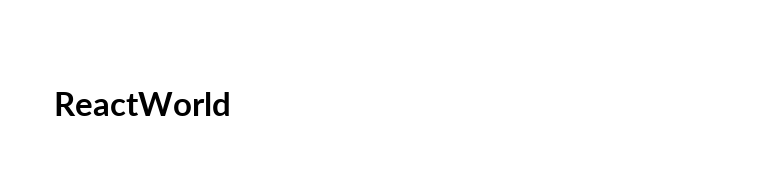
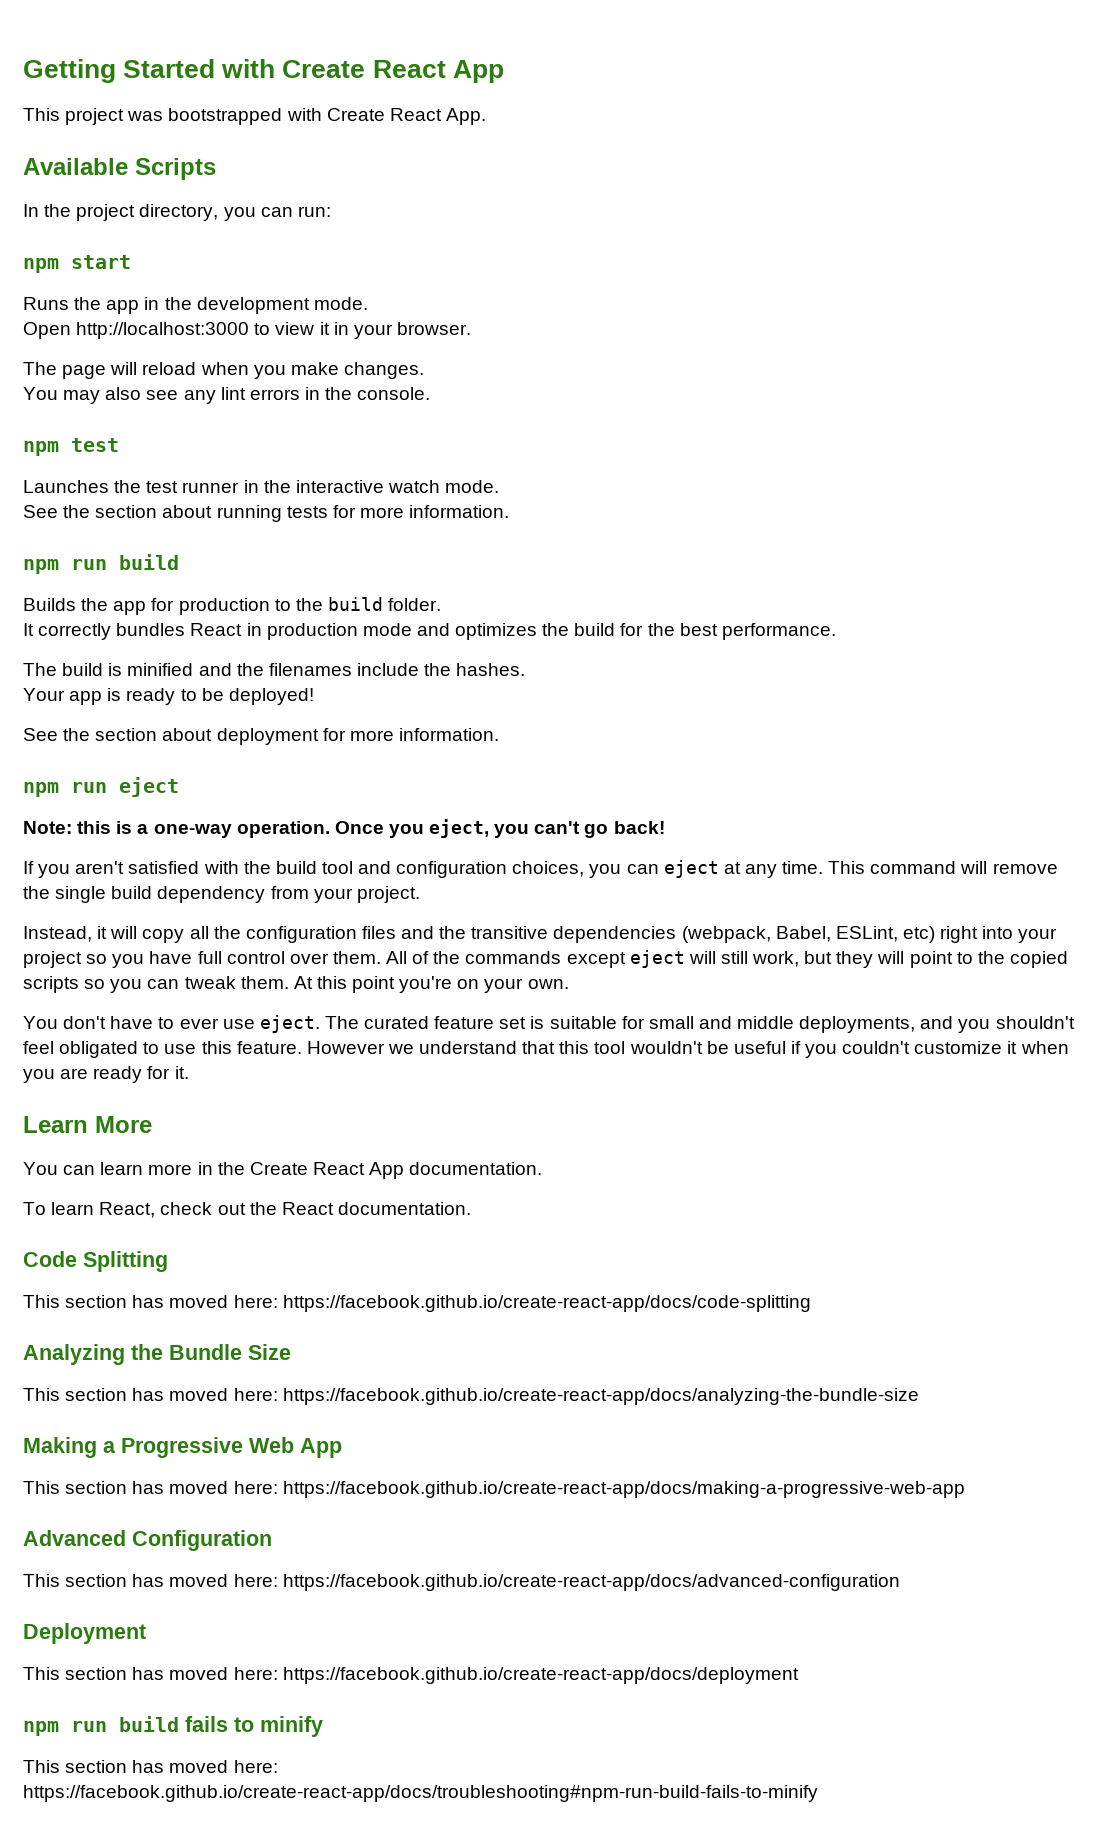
[54,92,231,116] ReactWorld -> [23,59,504,83] [23,108,486,125] [23,158,216,180] [23,204,331,221] [23,255,131,273] [23,297,368,314] [23,322,471,339] [23,362,424,379] [23,387,431,404] [23,438,119,456] [23,480,500,493] [23,505,510,522] [23,554,179,574] [23,597,442,615] [23,623,836,640] [23,663,526,676] [23,688,314,705] [23,728,499,745] [23,777,179,797] [23,819,665,838] [23,860,1058,878] [23,886,420,903] [23,926,1058,943] [23,950,1068,968] [23,976,569,993] [23,1015,1075,1033] [23,1041,1069,1058] [23,1066,189,1083] [23,1116,152,1133] [23,1162,543,1179] [23,1202,471,1218] [23,1251,168,1272] [23,1295,811,1312] [23,1344,291,1365] [23,1388,919,1405] [23,1437,342,1458] [23,1481,965,1498] [23,1530,272,1551] [23,1574,900,1591] [23,1623,146,1644] [23,1667,799,1684] [23,1716,323,1737] [23,1760,278,1773] [23,1785,818,1802] Getting Started with Create React App // This project was bootstrapped with Create React App. // Available Scripts // In the project directory, you can run: // npm start // Runs the app in the development mode. // Open http://localhost:3000 to view it in your browser. // The page will reload when you make changes. // You may also see any lint errors in the console. // npm test // Launches the test runner in the interactive watch mode. // See the section about running tests for more information. // npm run build // Builds the app for production to the build folder. // It correctly bundles React in production mode and optimizes the build for the best performance. // The build is minified and the filenames include the hashes. // Your app is ready to be deployed! // See the section about deployment for more information. // npm run eject // Note: this is a one-way operation. Once you eject, you can't go back! // If you aren't satisfied with the build tool and configuration choices, you can eject at any time. This command will remove the single build dependency from your project. // Instead, it will copy all the configuration files and the transitive dependencies (webpack, Babel, ESLint, etc) right into your project so you have full control over them. All of the commands except eject will still work, but they will point to the copied scripts so you can tweak them. At this point you're on your own. // You don't have to ever use eject. The curated feature set is suitable for small and middle deployments, and you shouldn't feel obligated to use this feature. However we understand that this tool wouldn't be useful if you couldn't customize it when you are ready for it. // Learn More // You can learn more in the Create React App documentation. // To learn React, check out the React documentation. // Code Splitting // This section has moved here: https://facebook.github.io/create-react-app/docs/code-splitting // Analyzing the Bundle Size // This section has moved here: https://facebook.github.io/create-react-app/docs/analyzing-the-bundle-size // Making a Progressive Web App // This section has moved here: https://facebook.github.io/create-react-app/docs/making-a-progressive-web-app // Advanced Configuration // This section has moved here: https://facebook.github.io/create-react-app/docs/advanced-configuration // Deployment // This section has moved here: https://facebook.github.io/create-react-app/docs/deployment // npm run build fails to minify // This section has moved here: https://facebook.github.io/create-react-app/docs/troubleshooting#npm-run-build-fails-to-minify

